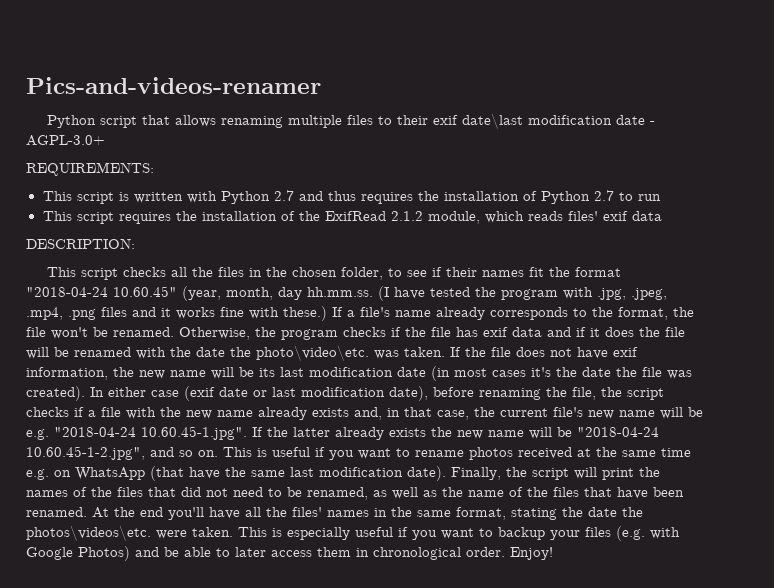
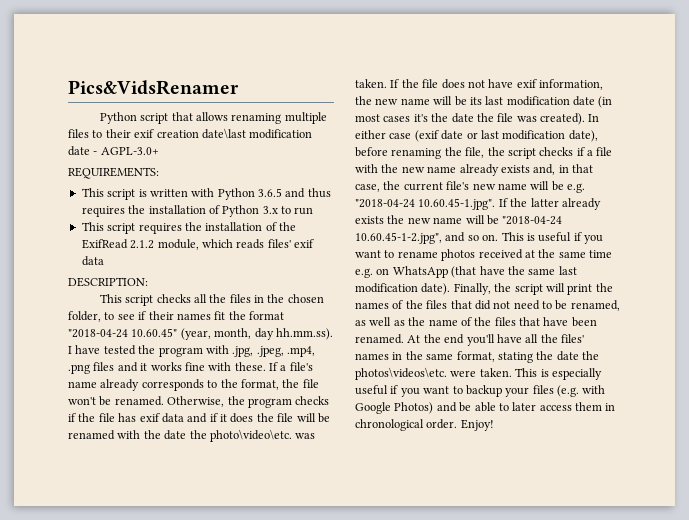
[26,77,321,94] Pics-and-videos-renamer -> [68,80,239,95] Pics&VidsRenamer
(458, 120) none -> [156,130,199,138] creation
[273,190,294,201] 2.7 -> [258,188,282,197] 3.6.5
[593,190,614,201] 2.7 -> [262,206,278,214] 3.x
[307,286,389,301] hh.mm.ss. (I -> [275,328,333,340] [68,346,72,354] hh.mm.ss). I
[283,306,327,321] these.) -> [234,362,266,371] these.

